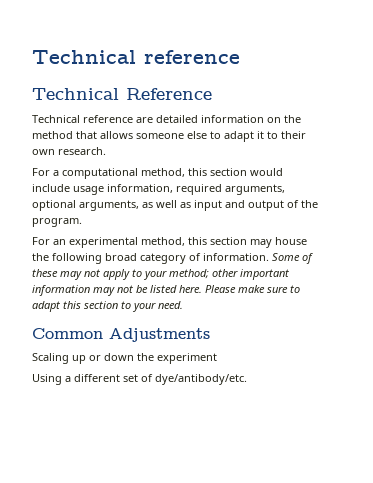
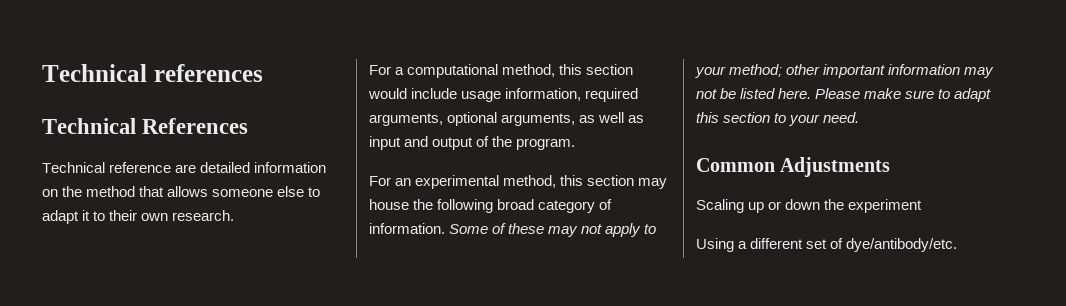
[32,50,240,64] [32,88,212,100] Technical reference // Technical Reference -> [42,64,263,82] [42,118,249,134] Technical references // Technical References

